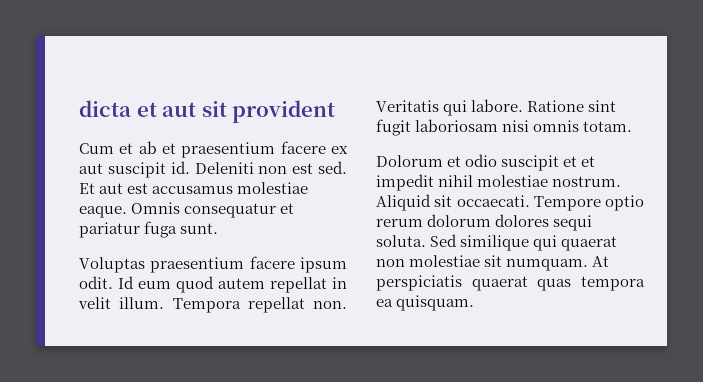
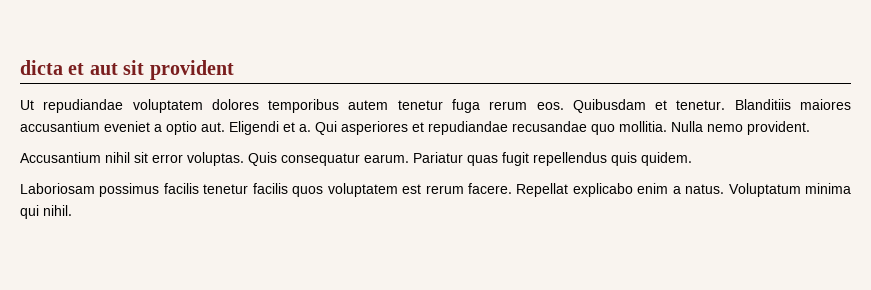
[79,141,348,158] [79,161,347,178] [79,182,309,194] [79,202,295,218] [79,221,219,238] [79,256,347,273] [79,276,347,293] [78,297,347,313] [376,99,617,116] [376,119,633,136] [376,154,596,171] [376,174,622,191] [376,194,644,211] [376,214,593,231] [376,234,618,251] [376,255,610,271] [376,275,645,291] [376,295,475,311] Cum et ab et praesentium facere ex aut suscipit id. Deleniti non est sed. Et aut est accusamus molestiae eaque. Omnis consequatur et pariatur fuga sunt. // Voluptas praesentium facere ipsum odit. Id eum quod autem repellat in velit illum. Tempora repellat non. Veritatis qui labore. Ratione sint fugit laboriosam nisi omnis totam. // Dolorum et odio suscipit et et impedit nihil molestiae nostrum. Aliquid sit occaecati. Tempore optio rerum dolorum dolores sequi soluta. Sed similique qui quaerat non molestiae sit numquam. At perspiciatis quaerat quas tempora ea quisquam. -> [20,99,852,113] [20,121,810,135] [20,152,692,166] [20,183,851,197] [20,205,72,219] Ut repudiandae voluptatem dolores temporibus autem tenetur fuga rerum eos. Quibusdam et tenetur. Blanditiis maiores accusantium eveniet a optio aut. Eligendi et a. Qui asperiores et repudiandae recusandae quo mollitia. Nulla nemo provident. // Accusantium nihil sit error voluptas. Quis consequatur earum. Pariatur quas fugit repellendus quis quidem. // Laboriosam possimus facilis tenetur facilis quos voluptatem est rerum facere. Repellat explicabo enim a natus. Voluptatum minima qui nihil.

